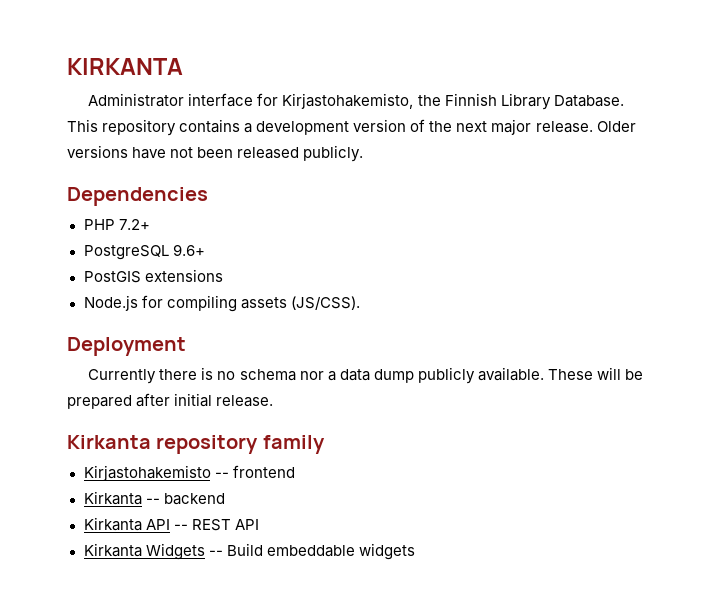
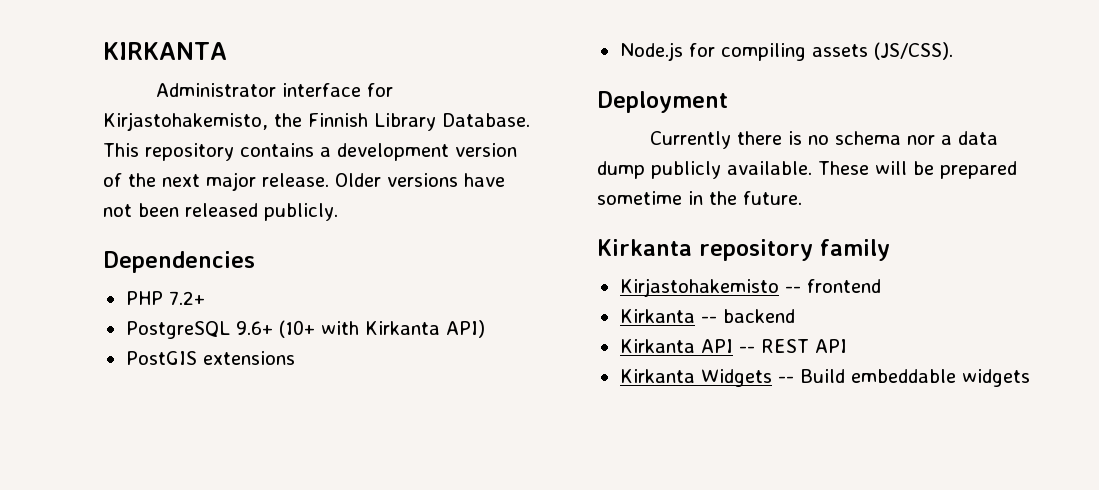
(205, 250) none -> [278,320,485,338] (10+ with Kirkanta API)
[136,393,274,407] after initial release. -> [597,191,802,205] sometime in the future.

